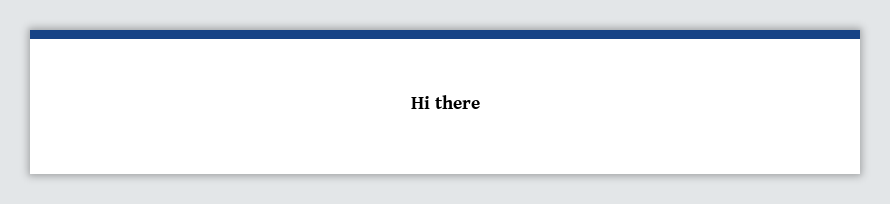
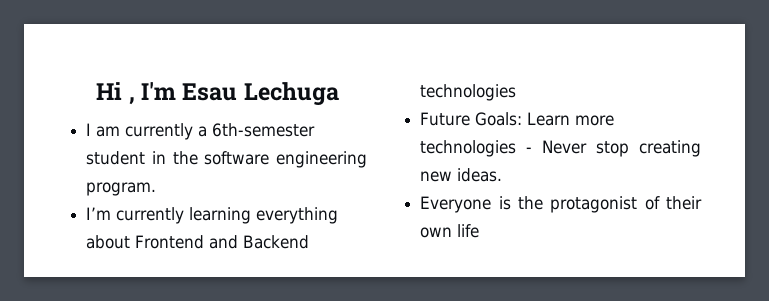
[434,95,480,109] there -> [128,82,339,106] [86,123,316,140] [86,151,367,168] [86,182,157,196] [86,207,339,224] [86,235,310,249] [420,84,517,101] [420,112,615,126] [420,140,701,157] [420,168,503,182] [420,196,702,213] [420,224,480,238] , I'm Esau Lechuga // I am currently a 6th-semester student in the software engineering program. // I’m currently learning everything about Frontend and Backend technologies // Future Goals: Learn more technologies - Never stop creating new ideas. // Everyone is the protagonist of their own life

